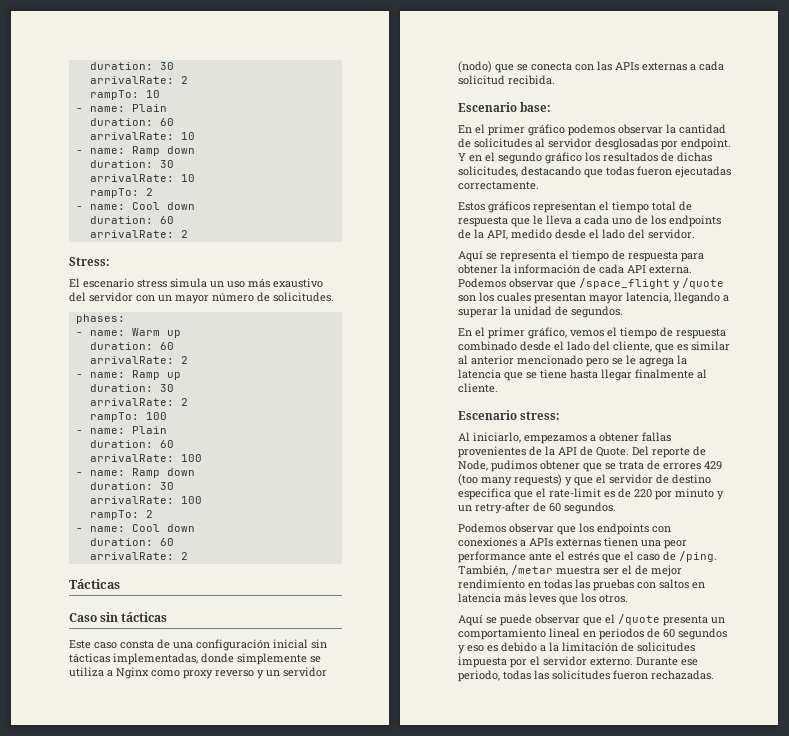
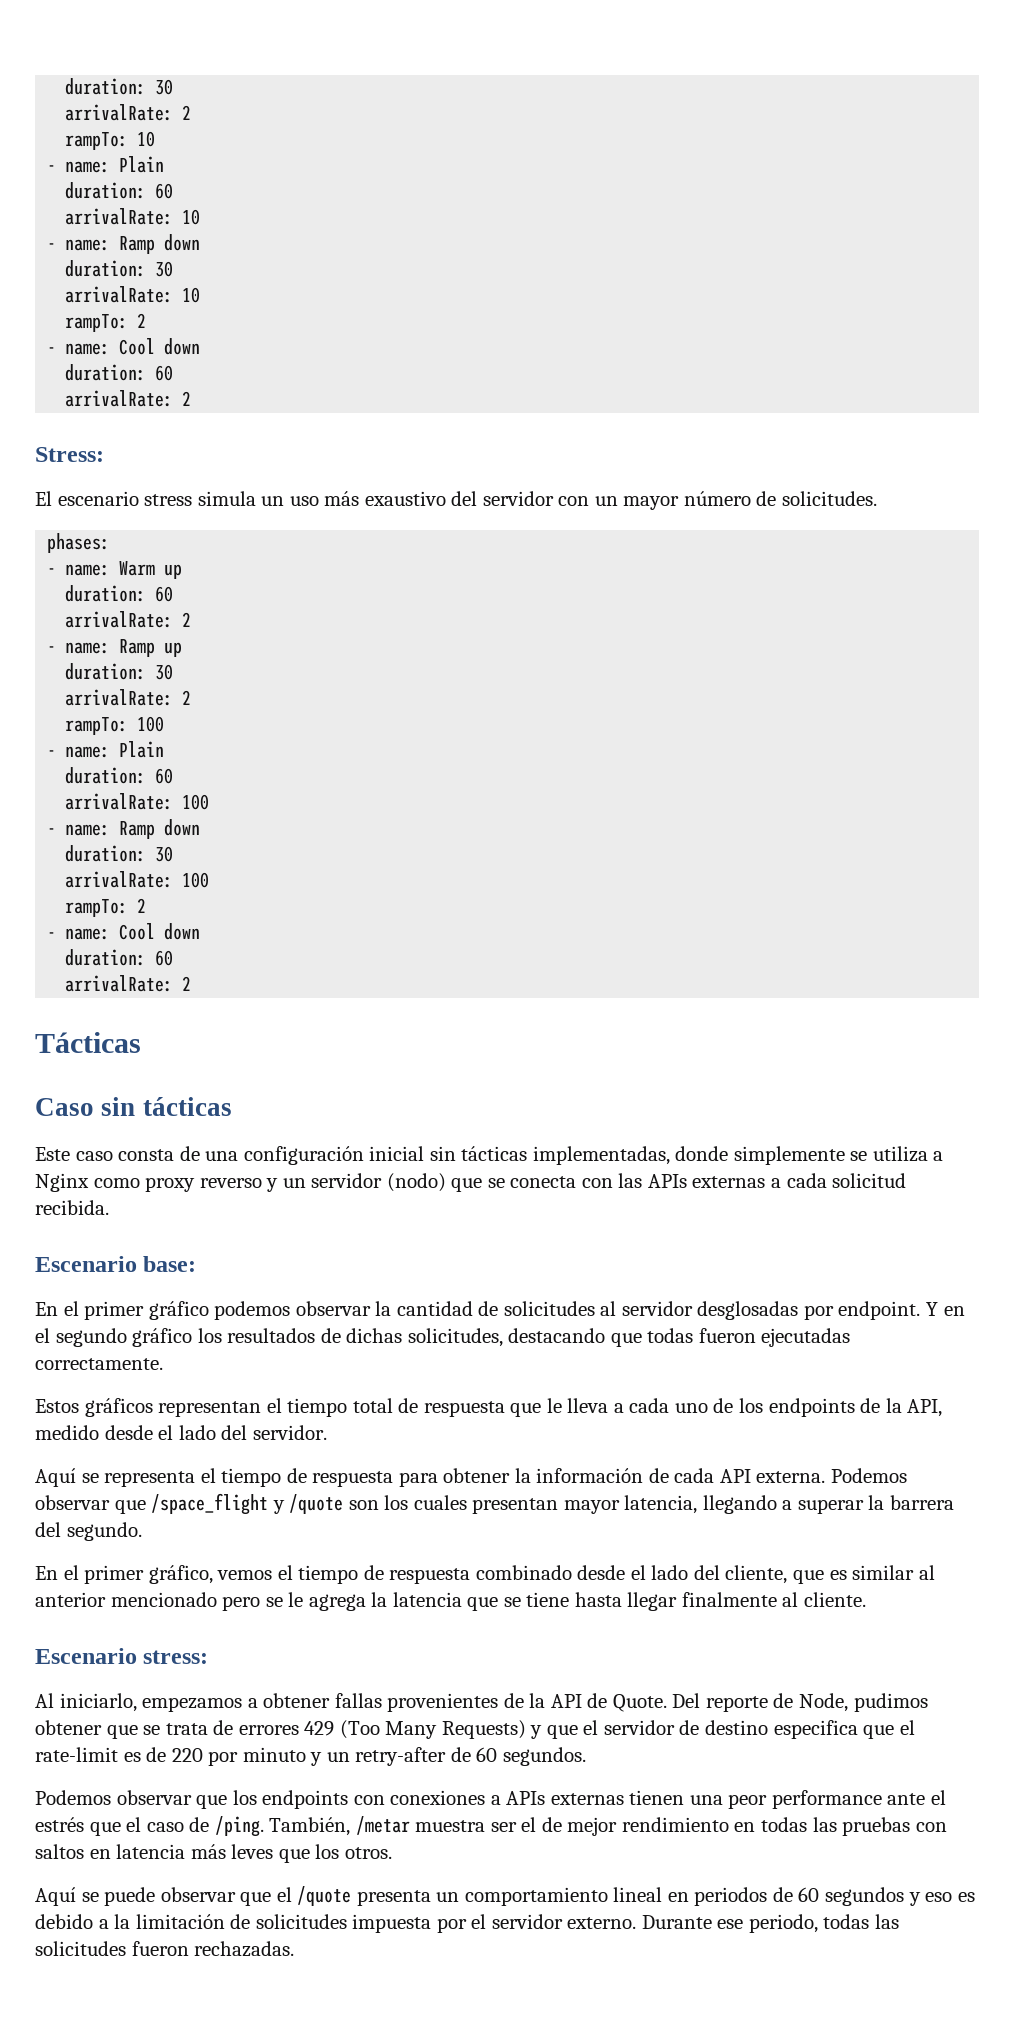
[514,306,623,318] unidad de segundos. -> [890,1495,955,1510] [35,1522,142,1541] barrera del segundo.
[458,474,562,486] (too many requests) -> [339,1720,526,1739] (Too Many Requests)

